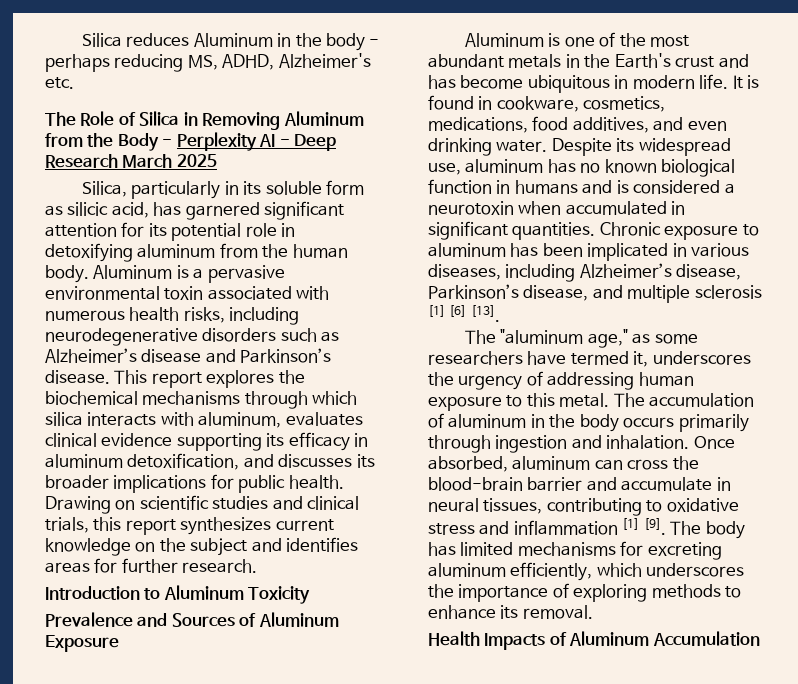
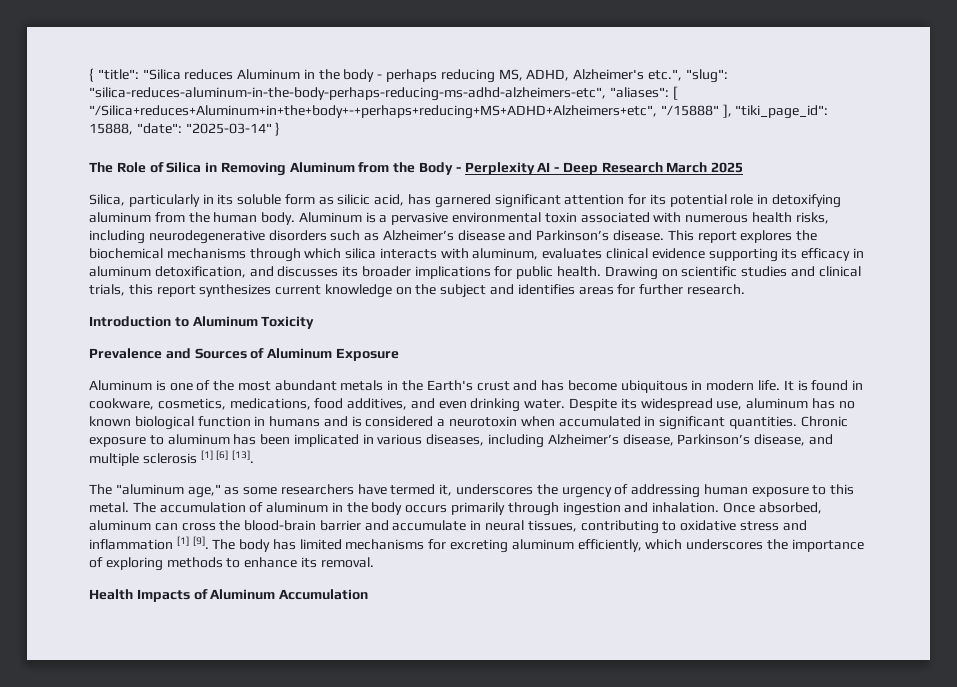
[81,33,122,47] Silica -> [89,68,181,82] { "title": "Silica
[45,77,74,89] etc. -> [647,69,728,83] [89,86,678,101] [89,104,829,119] [89,122,281,136] etc.", "slug": "silica-reduces-aluminum-in-the-body-perhaps-reducing-ms-adhd-alzheimers-etc", "aliases": [ "/Silica+reduces+Aluminum+in+the+body+-+perhaps+reducing+MS+ADHD+Alzheimers+etc", "/15888" ], "tiki_page_id": 15888, "date": "2025-03-14" }

